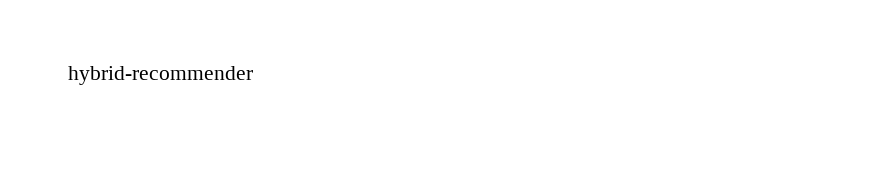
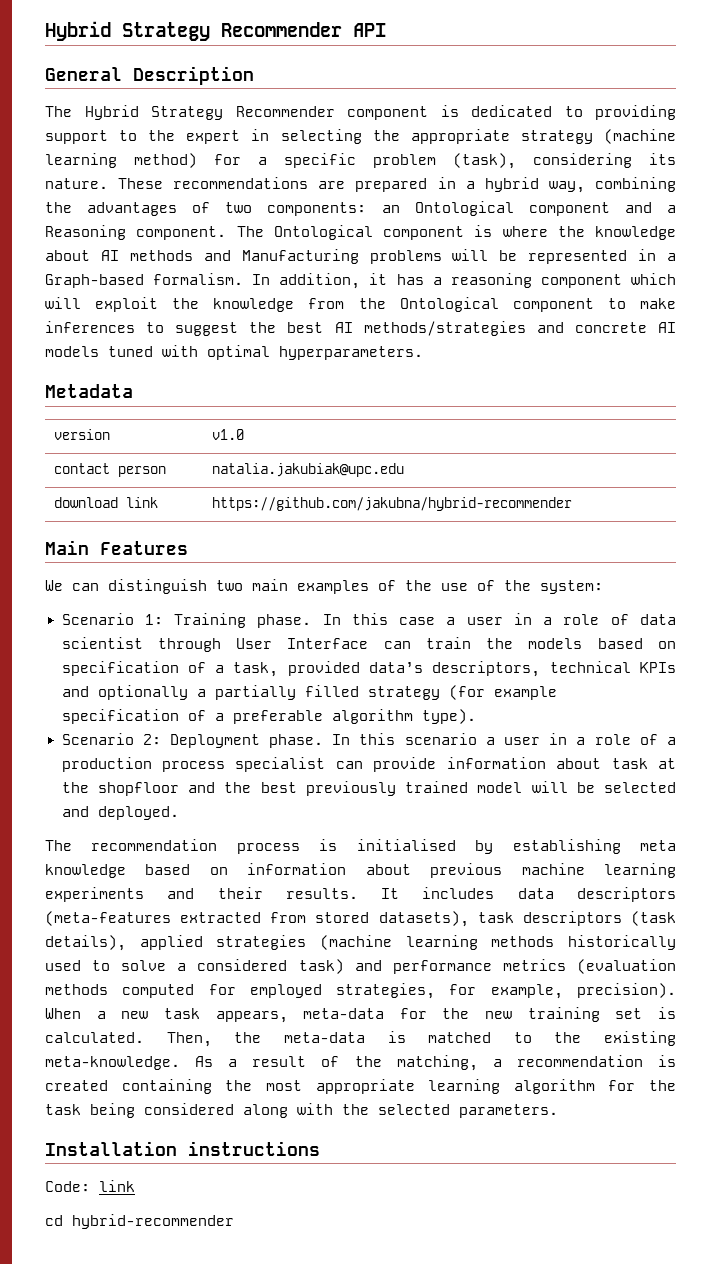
(68, 75) none -> [45,21,386,41] [45,66,254,85] [45,105,676,120] [45,129,676,144] [45,153,676,169] [45,177,676,193] [45,201,676,216] [45,225,676,240] [45,249,676,264] [45,273,676,289] [45,297,676,312] [45,321,676,336] [45,345,423,360] [45,384,133,398] [53,429,110,440] [211,429,244,440] [53,463,166,477] [211,463,404,477] [53,497,158,508] [211,497,572,511] [45,540,188,555] [45,579,603,594] [61,613,676,628] [61,637,676,652] [61,661,676,677] [61,685,557,700] [61,709,476,724] [61,733,677,748] [61,757,676,772] [61,781,676,796] [61,806,179,820] [45,839,677,854] [45,863,677,878] [45,887,676,902] [45,911,676,927] [45,935,677,951] [45,959,676,974] [45,983,676,999] [45,1007,676,1023] [45,1031,676,1047] [45,1055,676,1071] [45,1079,676,1094] [45,1103,558,1118] [45,1141,320,1156] [45,1180,135,1192] [45,1215,63,1226] Hybrid Strategy Recommender API // General Description // The Hybrid Strategy Recommender component is dedicated to providing support to the expert in selecting the appropriate strategy (machine learning method) for a specific problem (task), considering its nature. These recommendations are prepared in a hybrid way, combining the advantages of two components: an Ontological component and a Reasoning component. The Ontological component is where the knowledge about AI methods and Manufacturing problems will be represented in a Graph-based formalism. In addition, it has a reasoning component which will exploit the knowledge from the Ontological component to make inferences to suggest the best AI methods/strategies and concrete AI models tuned with optimal hyperparameters. // Metadata // version | v1.0 // contact person | natalia.jakubiak@upc.edu // download link | https://github.com/jakubna/hybrid-recommender // Main Features // We can distinguish two main examples of the use of the system: // Scenario 1: Training phase. In this case a user in a role of data scientist through User Interface can train the models based on specification of a task, provided data’s descriptors, technical KPIs and optionally a partially filled strategy (for example specification of a preferable algorithm type). // Scenario 2: Deployment phase. In this scenario a user in a role of a production process specialist can provide information about task at the shopfloor and the best previously trained model will be selected and deployed. // The recommendation process is initialised by establishing meta knowledge based on information about previous machine learning experiments and their results. It includes data descriptors (meta-features extracted from stored datasets), task descriptors (task details), applied strategies (machine learning methods historically used to solve a considered task) and performance metrics (evaluation methods computed for employed strategies, for example, precision). When a new task appears, meta-data for the new training set is calculated. Then, the meta-data is matched to the existing meta-knowledge. As a result of the matching, a recommendation is created containing the most appropriate learning algorithm for the task being considered along with the selected parameters. // Installation instructions // Code: link // cd

